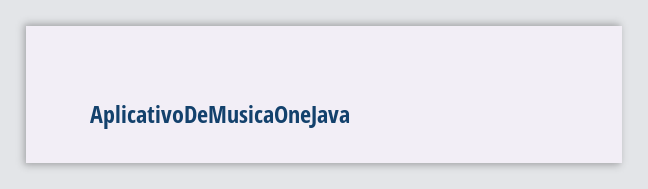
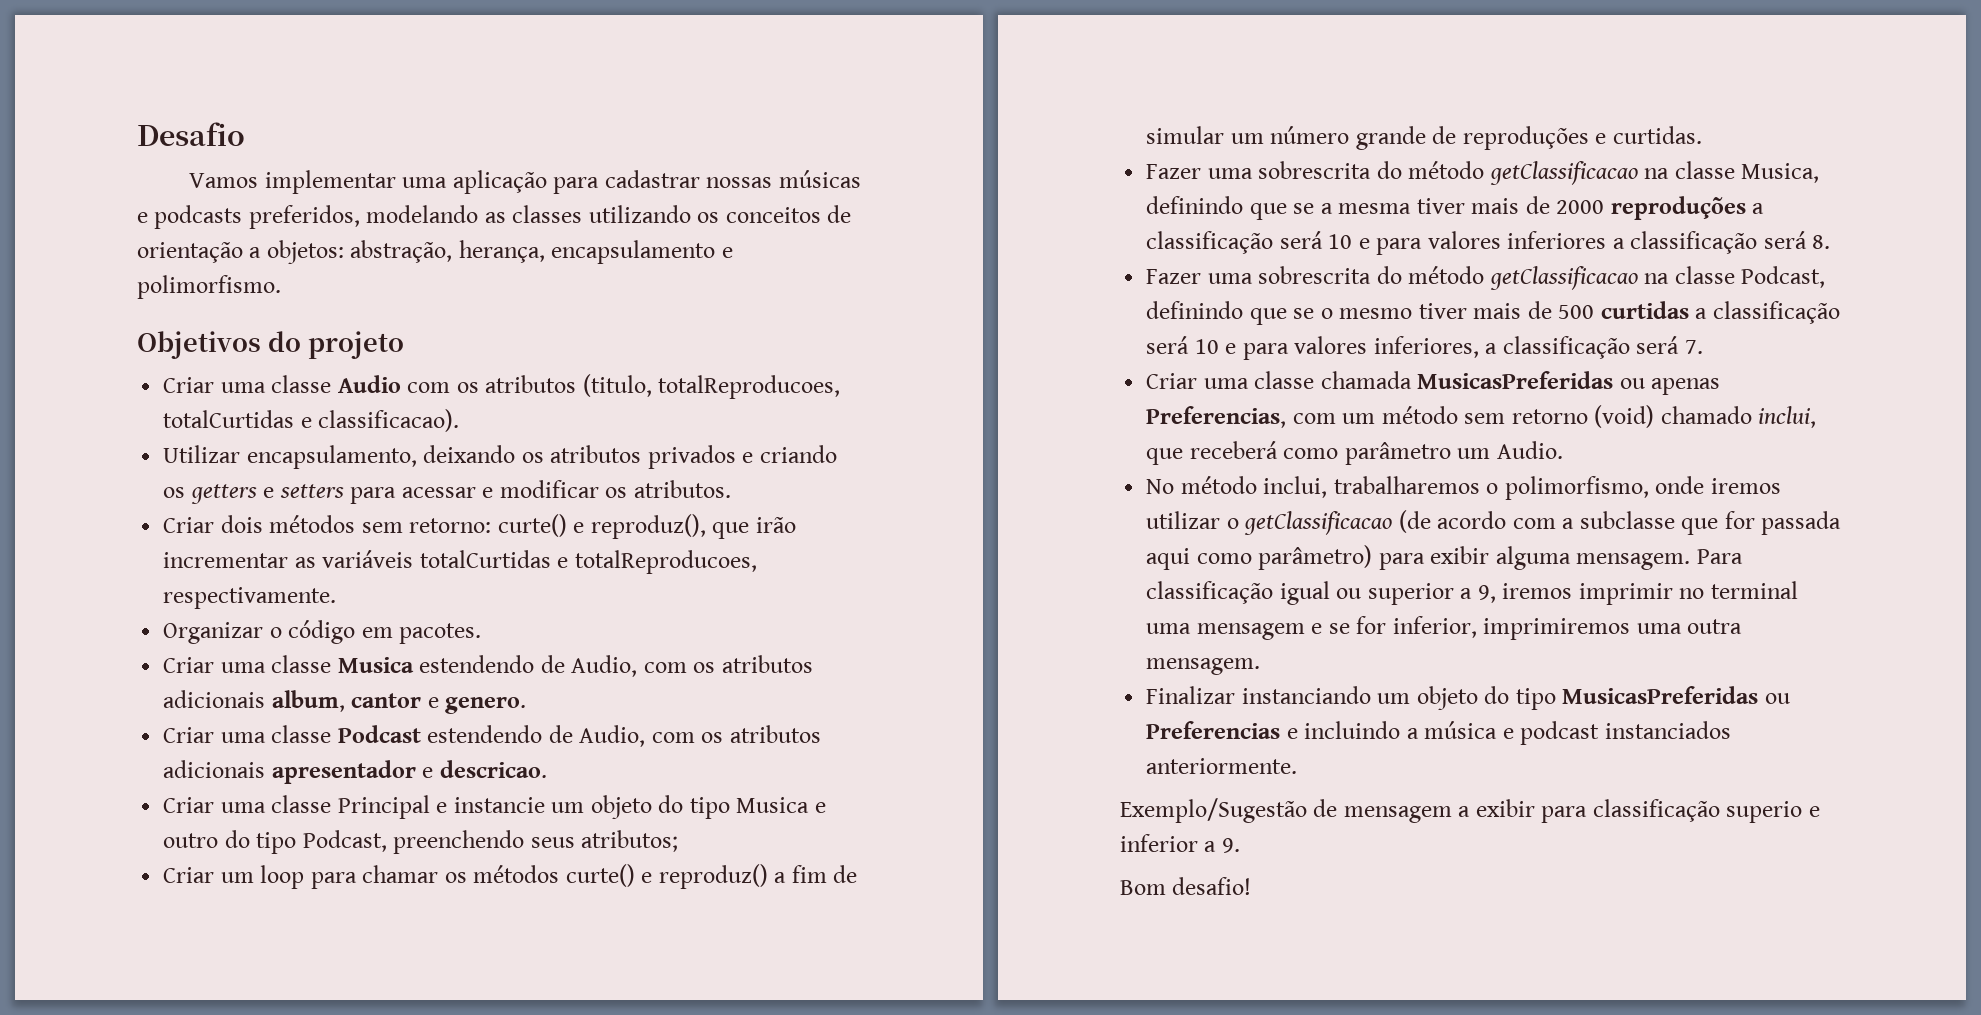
[90,105,350,129] AplicativoDeMusicaOneJava -> [137,122,245,146] [189,170,861,194] [137,205,852,229] [137,240,733,264] [137,275,281,299] [137,331,404,359] [163,374,841,399] [163,409,460,432] [163,445,837,469] [163,480,731,504] [163,514,796,539] [163,550,757,574] [163,587,337,609] [163,620,482,644] [163,655,813,677] [163,690,527,714] [163,725,821,747] [163,760,547,784] [163,795,826,819] [163,830,679,854] [163,864,858,889] [1146,126,1702,150] [1146,161,1820,185] [1146,196,1765,220] [1146,231,1831,255] [1146,266,1826,290] [1146,301,1840,325] [1146,336,1703,360] [1146,371,1721,395] [1146,405,1817,428] [1146,441,1563,465] [1146,476,1781,500] [1146,510,1842,535] [1146,545,1743,570] [1146,581,1798,605] [1146,616,1743,640] [1146,658,1261,675] [1146,686,1790,710] [1146,721,1731,745] [1146,758,1298,774] [1120,798,1820,823] [1120,834,1240,853] [1120,877,1252,895] Desafio // Vamos implementar uma aplicação para cadastrar nossas músicas e podcasts preferidos, modelando as classes utilizando os conceitos de orientação a objetos: abstração, herança, encapsulamento e polimorfismo. // Objetivos do projeto // Criar uma classe Audio com os atributos (titulo, totalReproducoes, totalCurtidas e classificacao). // Utilizar encapsulamento, deixando os atributos privados e criando os getters e setters para acessar e modificar os atributos. // Criar dois métodos sem retorno: curte() e reproduz(), que irão incrementar as variáveis totalCurtidas e totalReproducoes, respectivamente. // Organizar o código em pacotes. // Criar uma classe Musica estendendo de Audio, com os atributos adicionais album, cantor e genero. // Criar uma classe Podcast estendendo de Audio, com os atributos adicionais apresentador e descricao. // Criar uma classe Principal e instancie um objeto do tipo Musica e outro do tipo Podcast, preenchendo seus atributos; // Criar um loop para chamar os métodos curte() e reproduz() a fim de simular um número grande de reproduções e curtidas. // Fazer uma sobrescrita do método getClassificacao na classe Musica, definindo que se a mesma tiver mais de 2000 reproduções a classificação será 10 e para valores inferiores a classificação será 8. // Fazer uma sobrescrita do método getClassificacao na classe Podcast, definindo que se o mesmo tiver mais de 500 curtidas a classificação será 10 e para valores inferiores, a classificação será 7. // Criar uma classe chamada MusicasPreferidas ou apenas Preferencias, com um método sem retorno (void) chamado inclui, que receberá como parâmetro um Audio. // No método inclui, trabalharemos o polimorfismo, onde iremos utilizar o getClassificacao (de acordo com a subclasse que for passada aqui como parâmetro) para exibir alguma mensagem. Para classificação igual ou superior a 9, iremos imprimir no terminal uma mensagem e se for inferior, imprimiremos uma outra mensagem. // Finalizar instanciando um objeto do tipo MusicasPreferidas ou Preferencias e incluindo a música e podcast instanciados anteriormente. // Exemplo/Sugestão de mensagem a exibir para classificação superio e inferior a 9. // Bom desafio!

